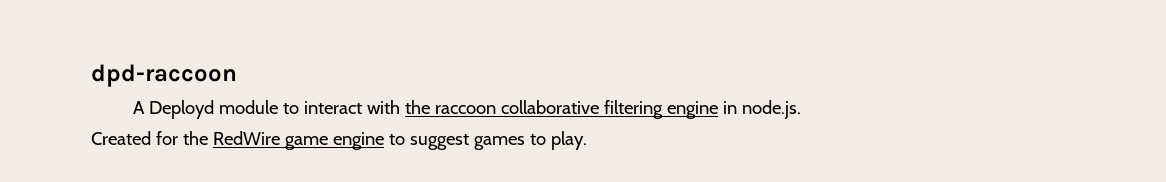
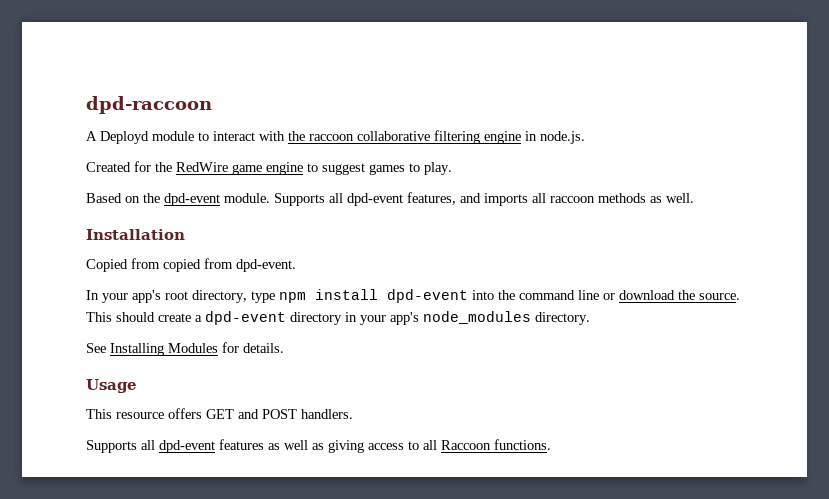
(587, 140) none -> [86,192,694,206] [86,229,185,240] [86,258,296,272] [86,289,740,303] [86,311,590,325] [86,342,284,356] [86,379,137,393] [86,408,353,419] [86,439,551,453] // Based on the dpd-event module. Supports all dpd-event features, and imports all raccoon methods as well. // Installation // Copied from copied from dpd-event. // In your app's root directory, type npm install dpd-event into the command line or download the source. This should create a dpd-event directory in your app's node_modules directory. // See Installing Modules for details. // Usage // This resource offers GET and POST handlers. // Supports all dpd-event features as well as giving access to all Raccoon functions.

